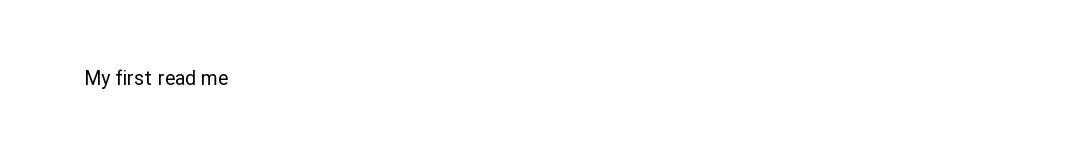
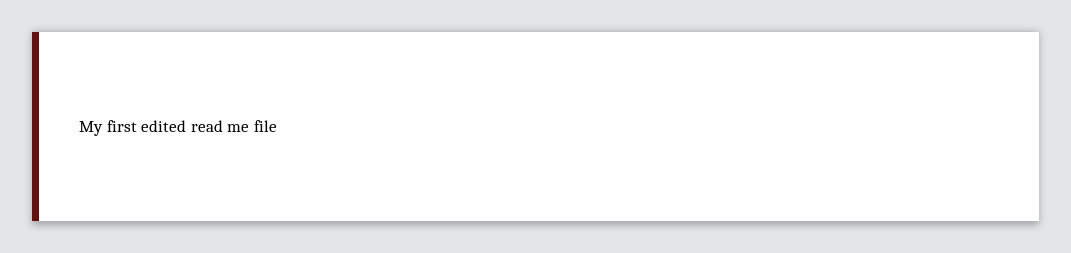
(153, 77) none -> [141,120,187,132] edited
(228, 79) none -> [253,120,277,132] file

